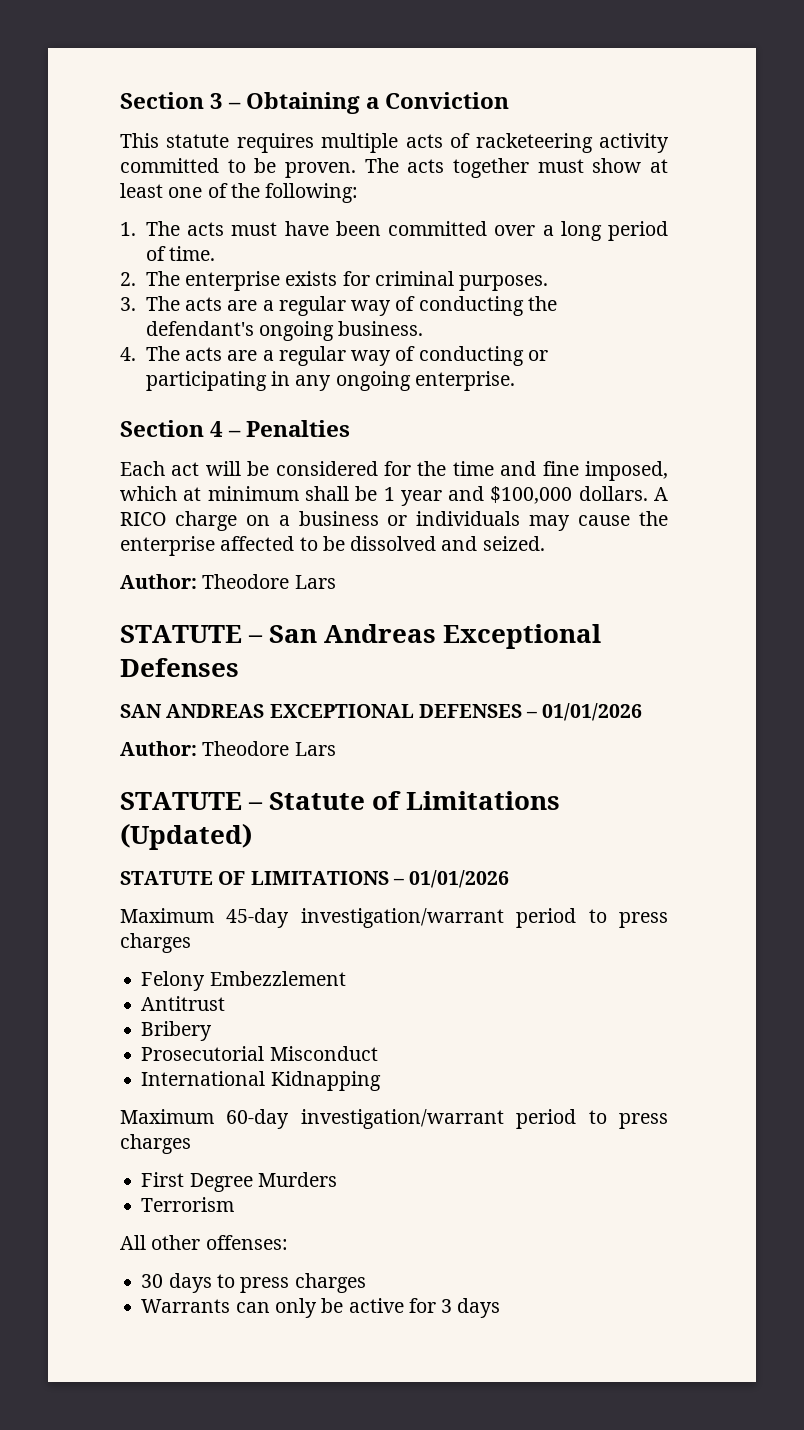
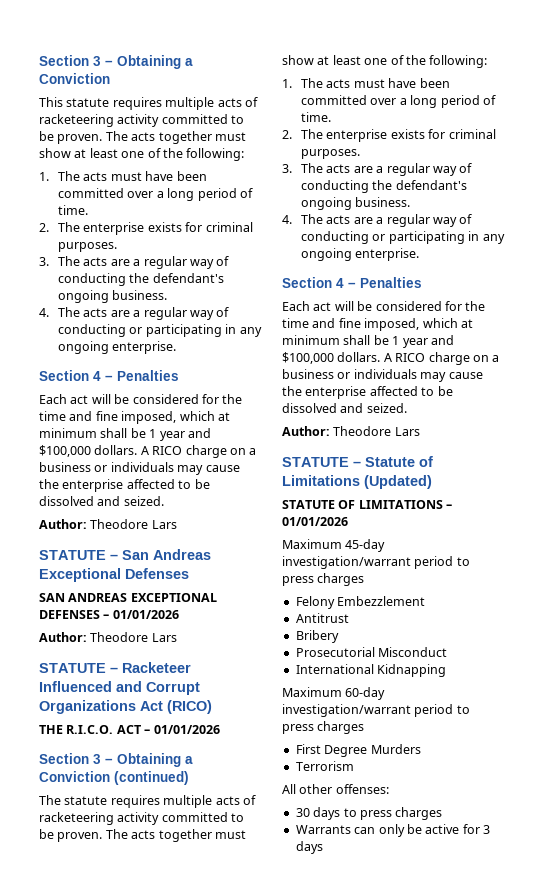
(336, 749) none -> [39,662,191,673] [39,681,200,695] [39,700,212,714] [39,725,220,734] [39,753,193,767] [39,771,189,785] [39,795,256,808] [39,812,245,825] [39,829,246,842] [282,55,488,68] [282,78,450,88] [301,95,496,108] [301,112,332,122] [282,129,496,142] [301,149,361,159] [282,163,473,176] [301,180,467,193] [301,197,411,210] [282,214,473,227] [301,231,505,244] [301,248,420,261] [282,277,422,288] [282,301,486,311] [282,318,473,331] [282,335,454,348] [282,352,500,365] [282,369,483,382] [282,386,453,399] [282,403,407,413] [282,426,420,436] // STATUTE – Racketeer Influenced and Corrupt Organizations Act (RICO) // THE R.I.C.O. ACT – 01/01/2026 // Section 3 – Obtaining a Conviction (continued) // The statute requires multiple acts of racketeering activity committed to be proven. The acts together must show at least one of the following: // 1. The acts must have been committed over a long period of time. // 2. The enterprise exists for criminal purposes. // 3. The acts are a regular way of conducting the defendant's ongoing business. // 4. The acts are a regular way of conducting or participating in any ongoing enterprise. // Section 4 – Penalties // Each act will be considered for the time and fine imposed, which at minimum shall be 1 year and $100,000 dollars. A RICO charge on a business or individuals may cause the enterprise affected to be dissolved and seized. // Author: Theodore Lars

